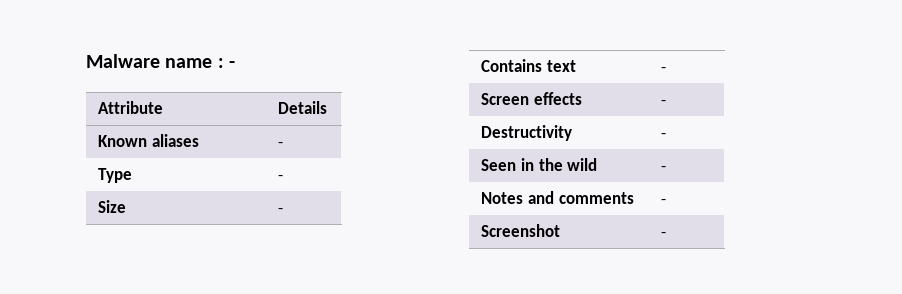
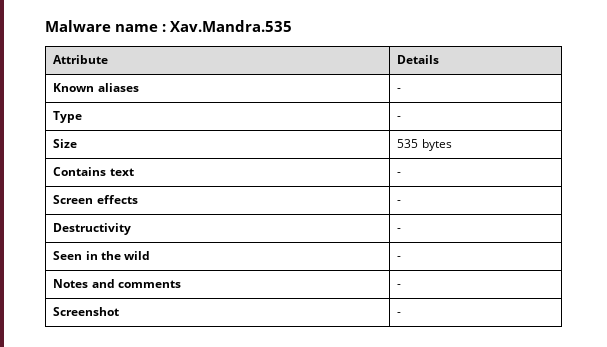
[228,61,235,68] - -> [170,20,292,32] Xav.Mandra.535
[278,208,284,213] - -> [397,139,452,151] 535 bytes

